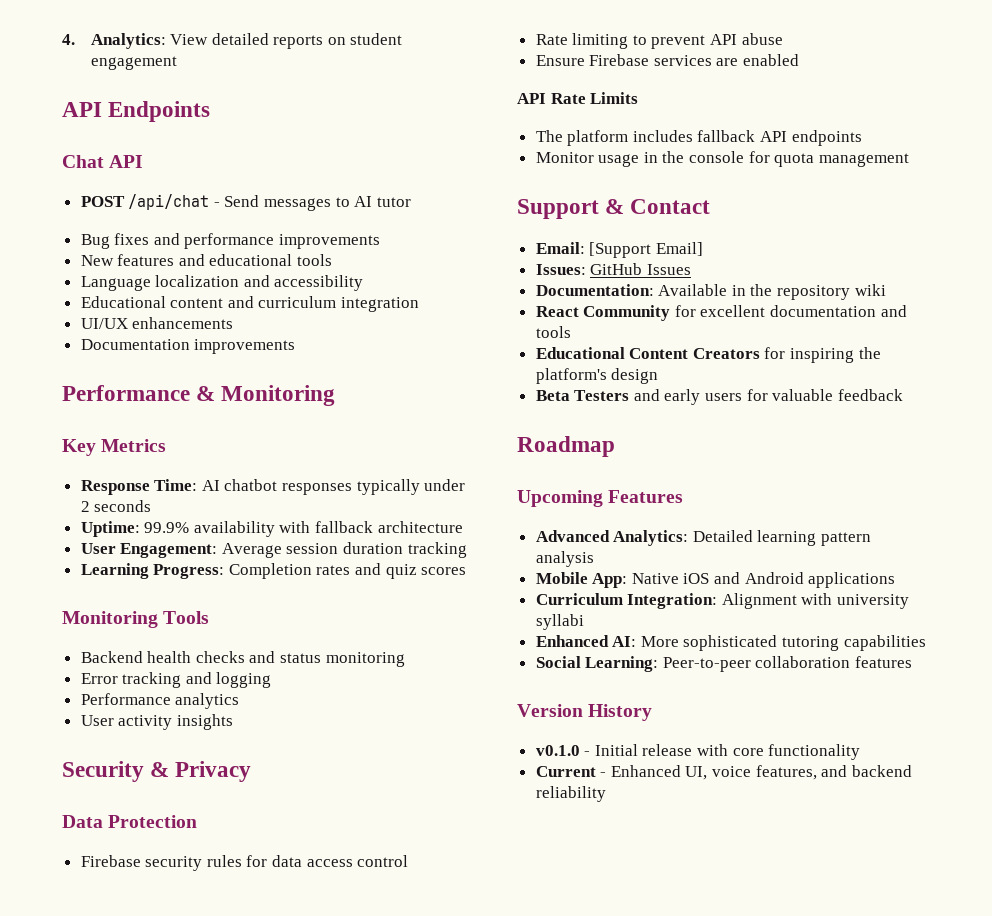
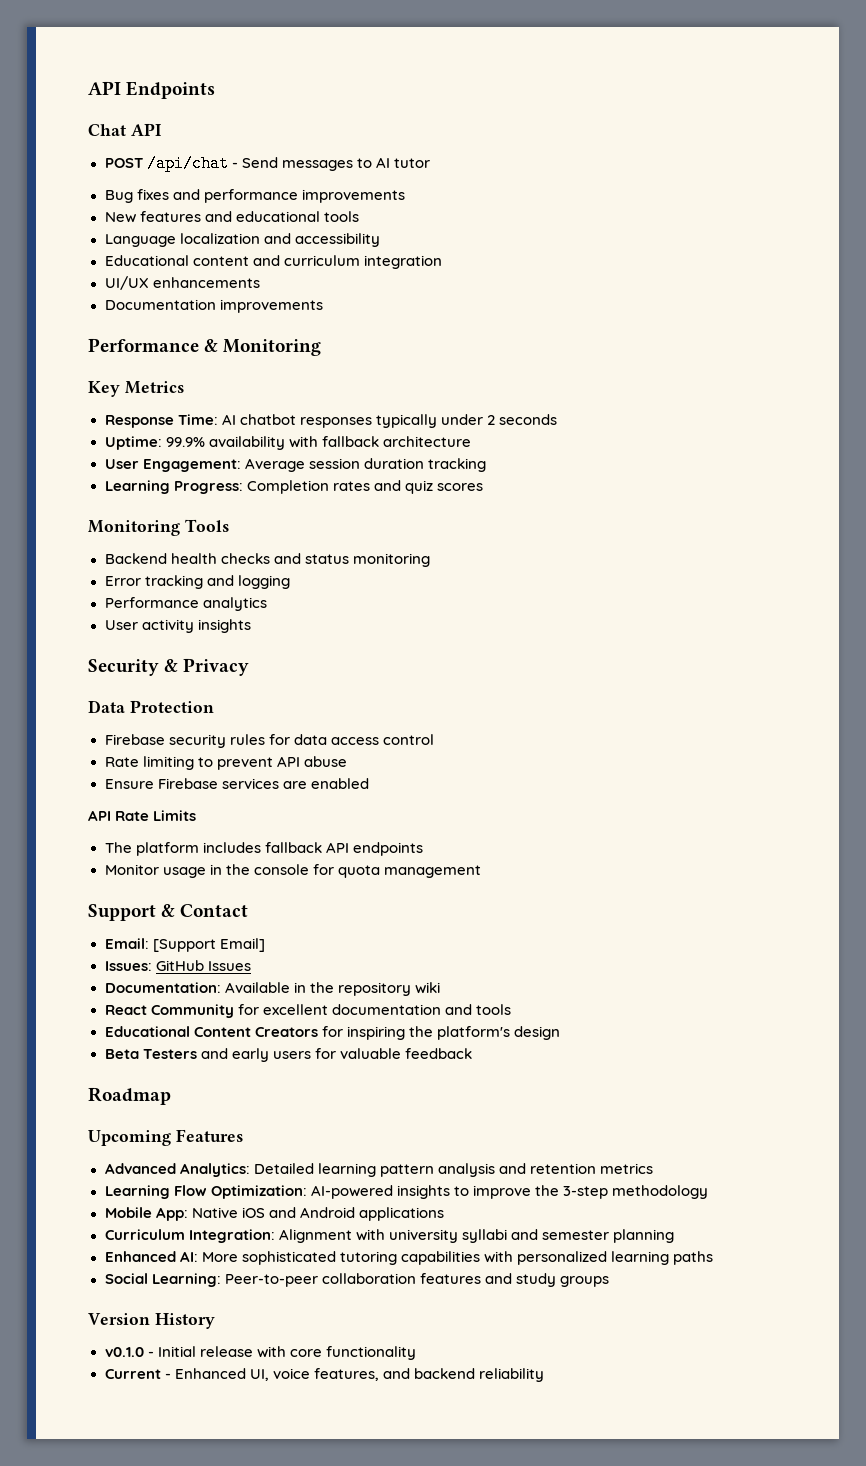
[62,33,403,49] [90,56,177,70] 4. Analytics: View detailed reports on student engagement // -> (88, 88) none
(594, 559) none -> [498,1163,653,1174] [104,1185,708,1199] and retention metrics // Learning Flow Optimization: AI-powered insights to improve the 3-step methodology
(584, 622) none -> [510,1229,674,1243] and semester planning
(926, 643) none -> [483,1251,713,1265] with personalized learning paths
(913, 662) none -> [484,1273,609,1287] and study groups

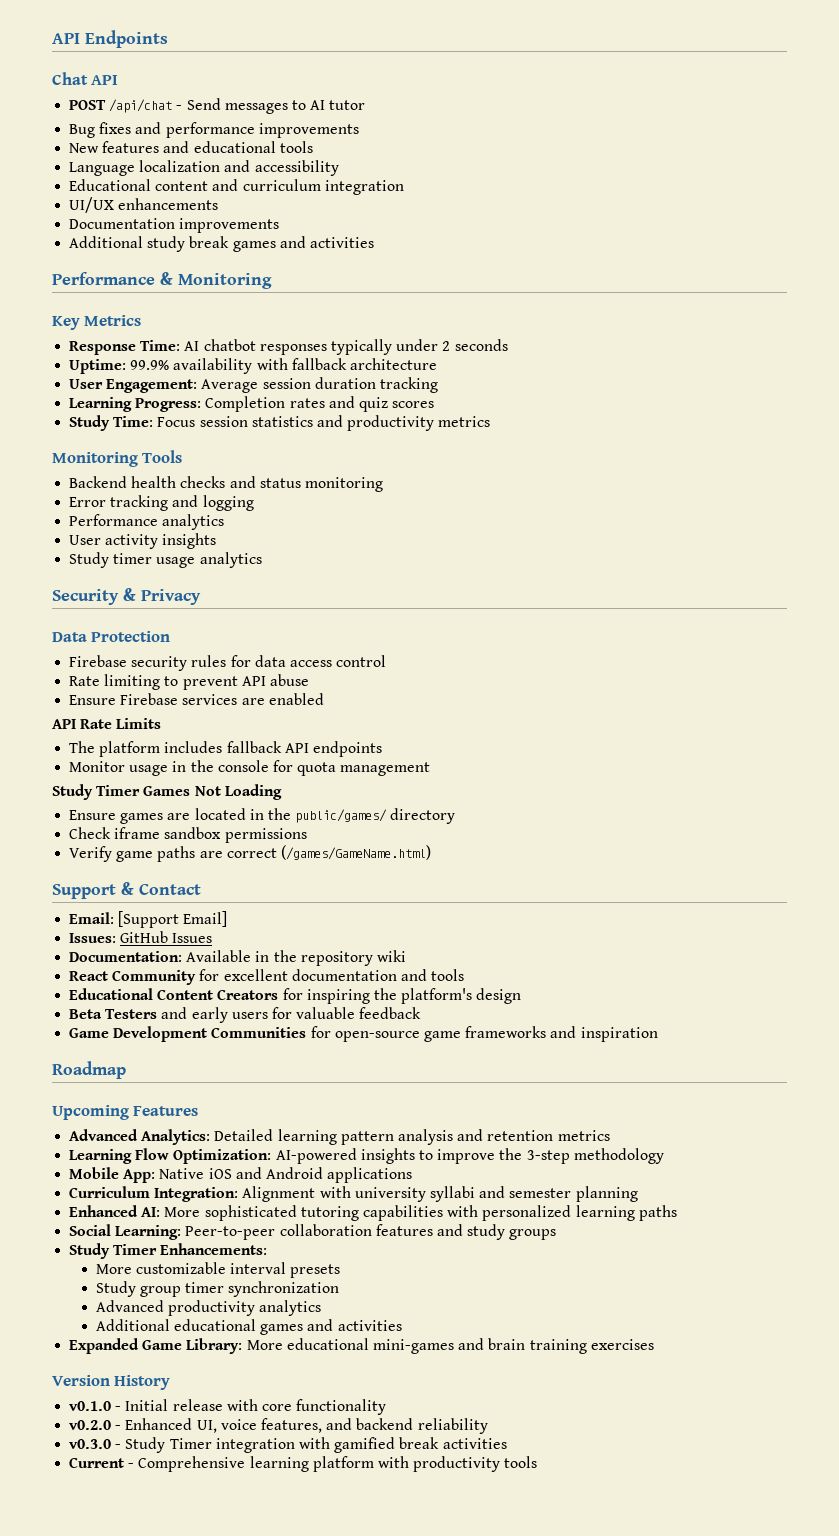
(323, 306) none -> [69,236,374,252] // Additional study break games and activities
(483, 487) none -> [69,415,491,431] // Study Time: Focus session statistics and productivity metrics
(251, 626) none -> [69,552,262,568] // Study timer usage analytics
(481, 871) none -> [52,784,282,800] [69,808,456,824] [69,827,307,843] [69,845,431,862] // Study Timer Games Not Loading // Ensure games are located in the public/games/ directory // Check iframe sandbox permissions // Verify game paths are correct (/games/GameName.html)
(472, 1053) none -> [69,1026,658,1042] // Game Development Communities for open-source game frameworks and inspiration
(609, 1281) none -> [69,1243,268,1259] [95,1262,341,1278] [95,1281,340,1297] [95,1300,322,1316] [95,1319,402,1335] [69,1338,654,1354] // Study Timer Enhancements: // More customizable interval presets // Study group timer synchronization // Advanced productivity analytics // Additional educational games and activities // Expanded Game Library: More educational mini-games and brain training exercises
[104,1369,161,1379] Current -> [69,1420,112,1430] v0.2.0
(544, 1375) none -> [69,1437,507,1453] [69,1456,538,1472] // v0.3.0 - Study Timer integration with gamified break activities // Current - Comprehensive learning platform with productivity tools

